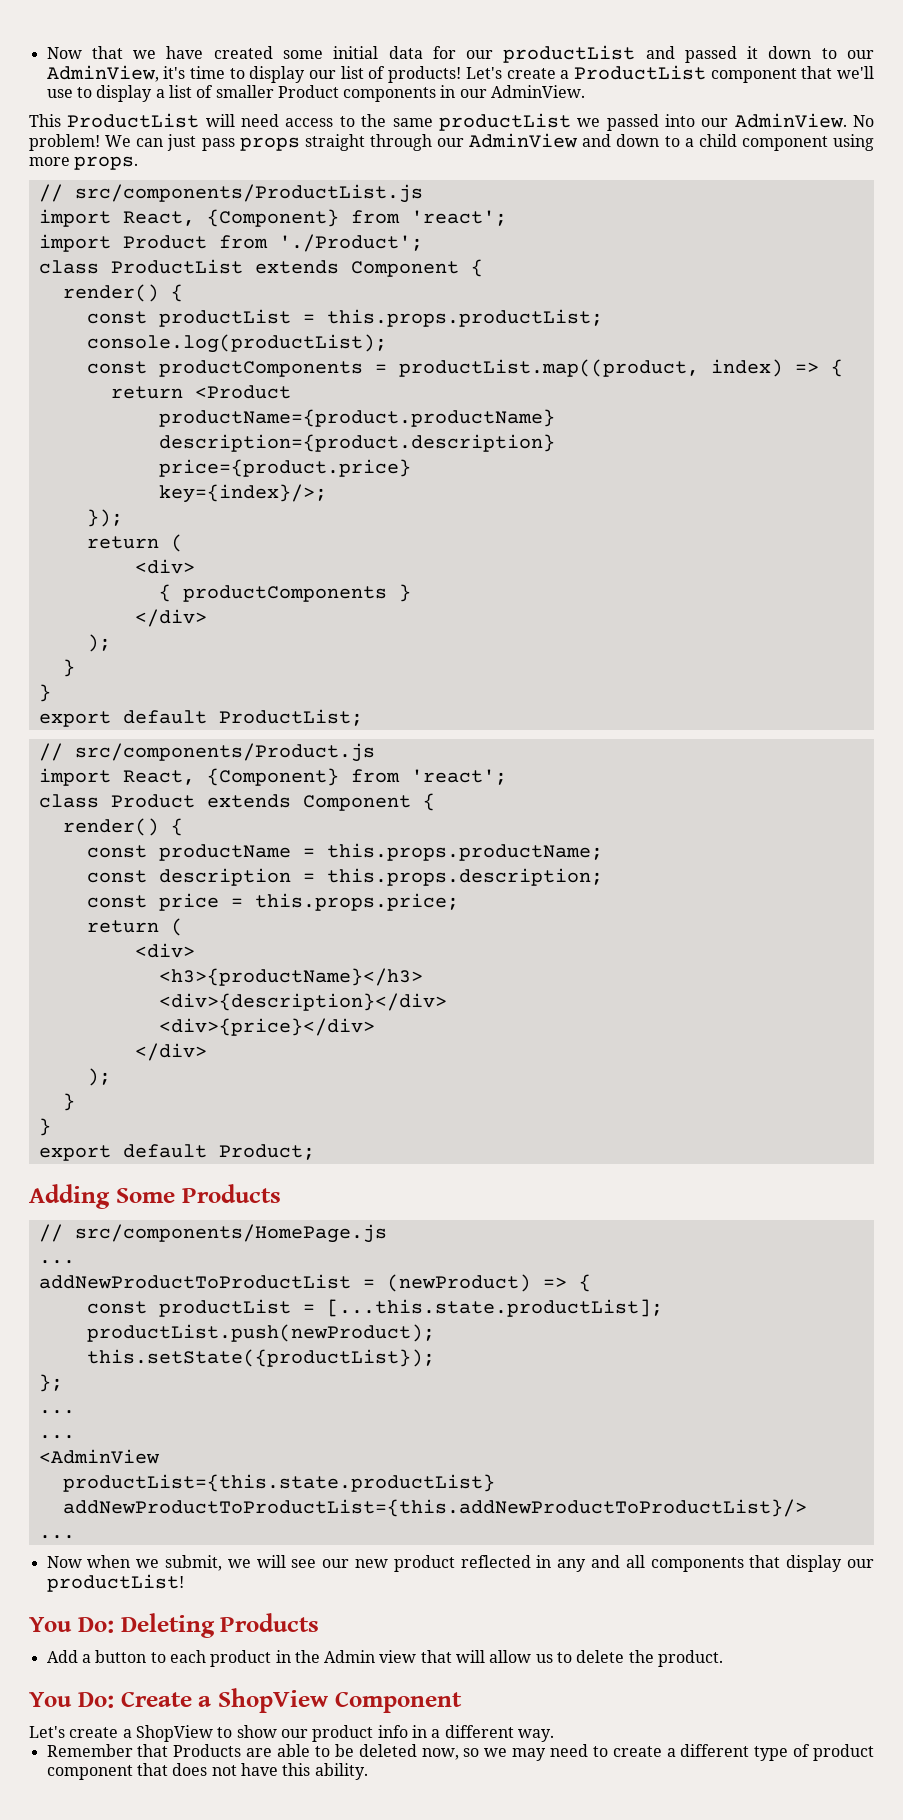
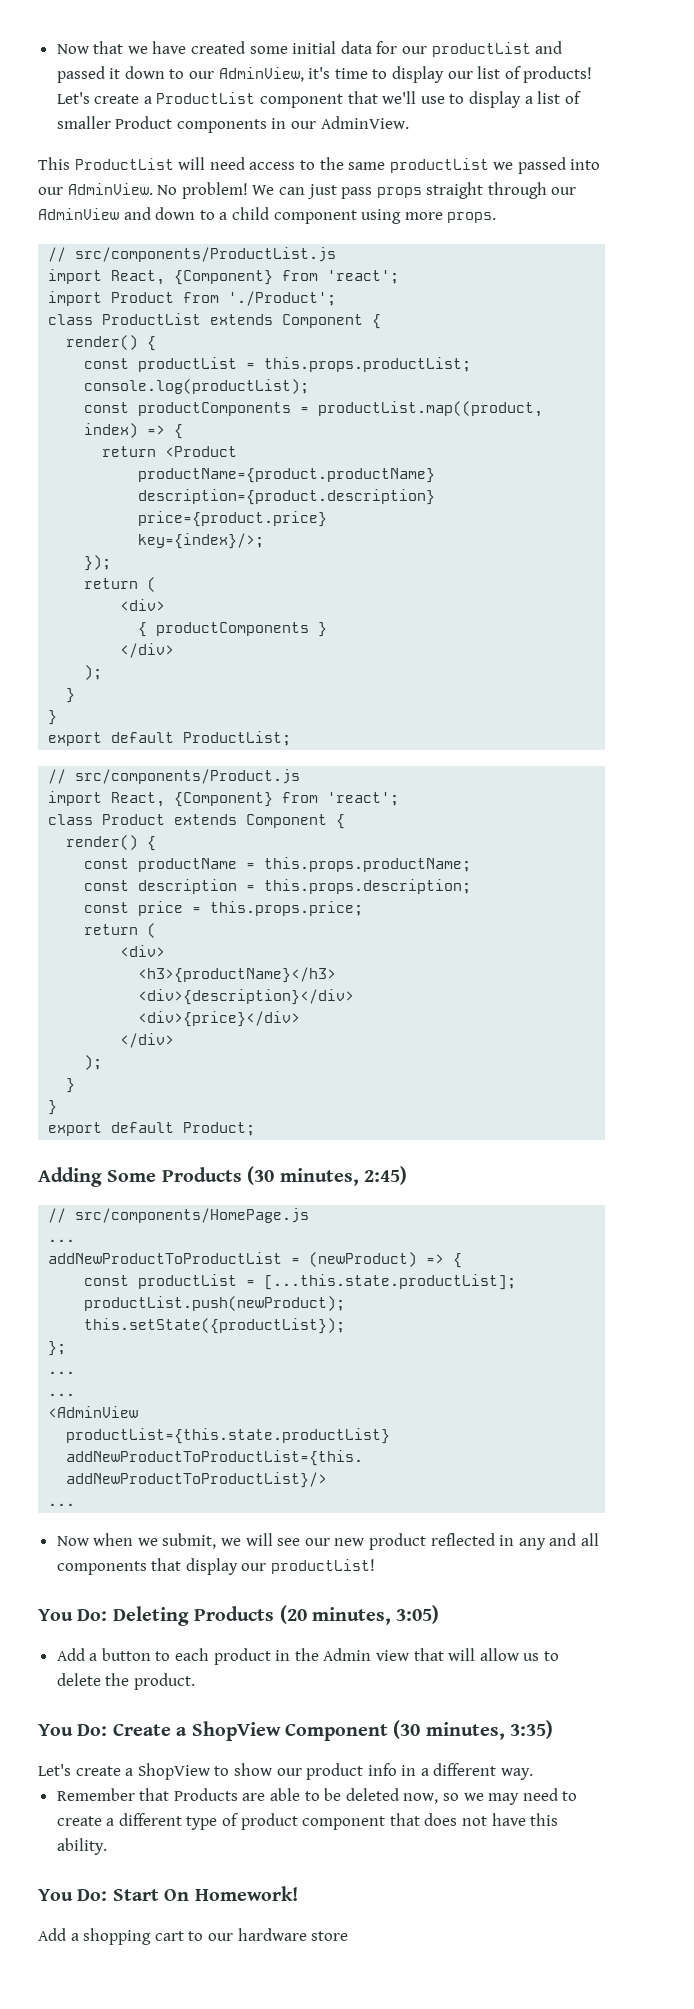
(281, 1193) none -> [247,1166,407,1186] (30 minutes, 2:45)
(320, 1622) none -> [279,1605,440,1625] (20 minutes, 3:05)
(462, 1702) none -> [393,1720,554,1740] (30 minutes, 3:35)
(368, 1771) none -> [38,1886,298,1901] [38,1928,349,1945] // You Do: Start On Homework! // Add a shopping cart to our hardware store

